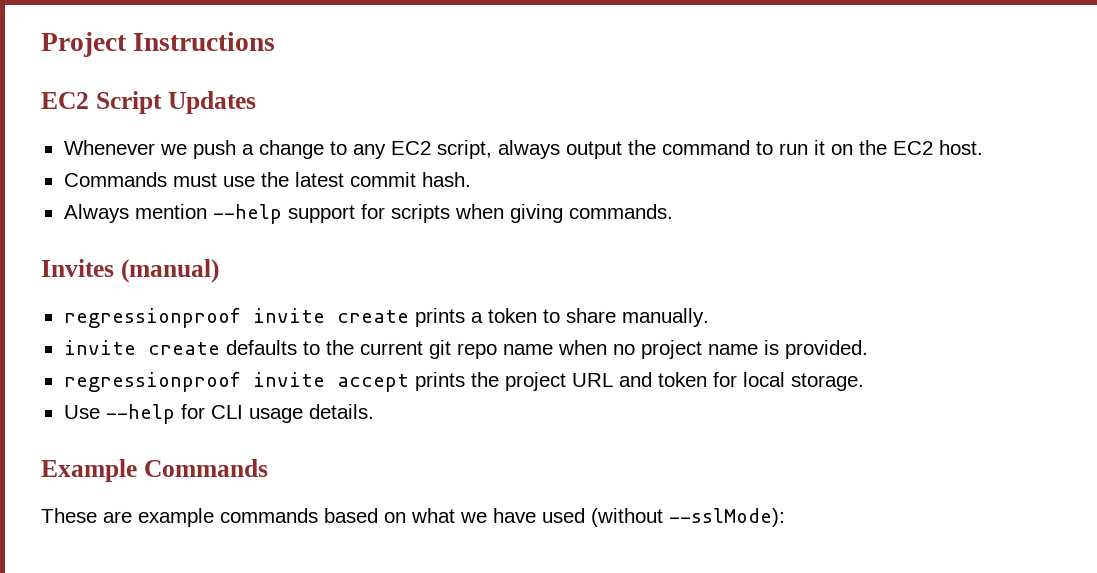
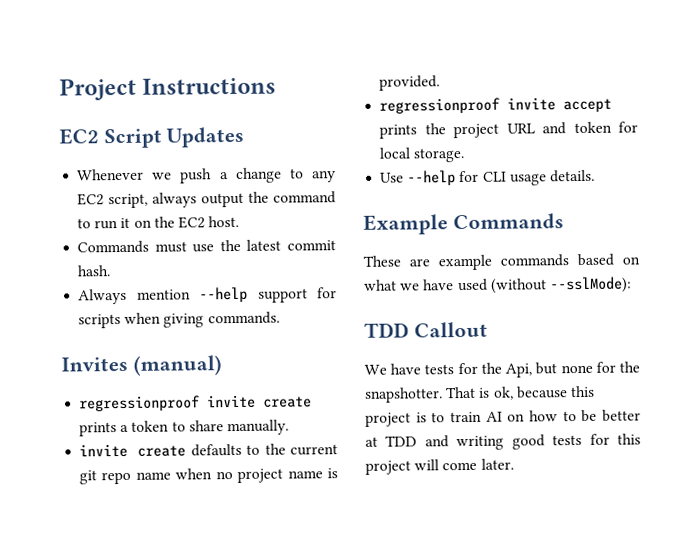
(785, 517) none -> [364,321,488,338] [364,361,640,378] [364,385,595,403] [365,409,641,427] [365,433,641,451] [365,458,514,475] // TDD Callout // We have tests for the Api, but none for the snapshotter. That is ok, because this project is to train AI on how to be better at TDD and writing good tests for this project will come later.

